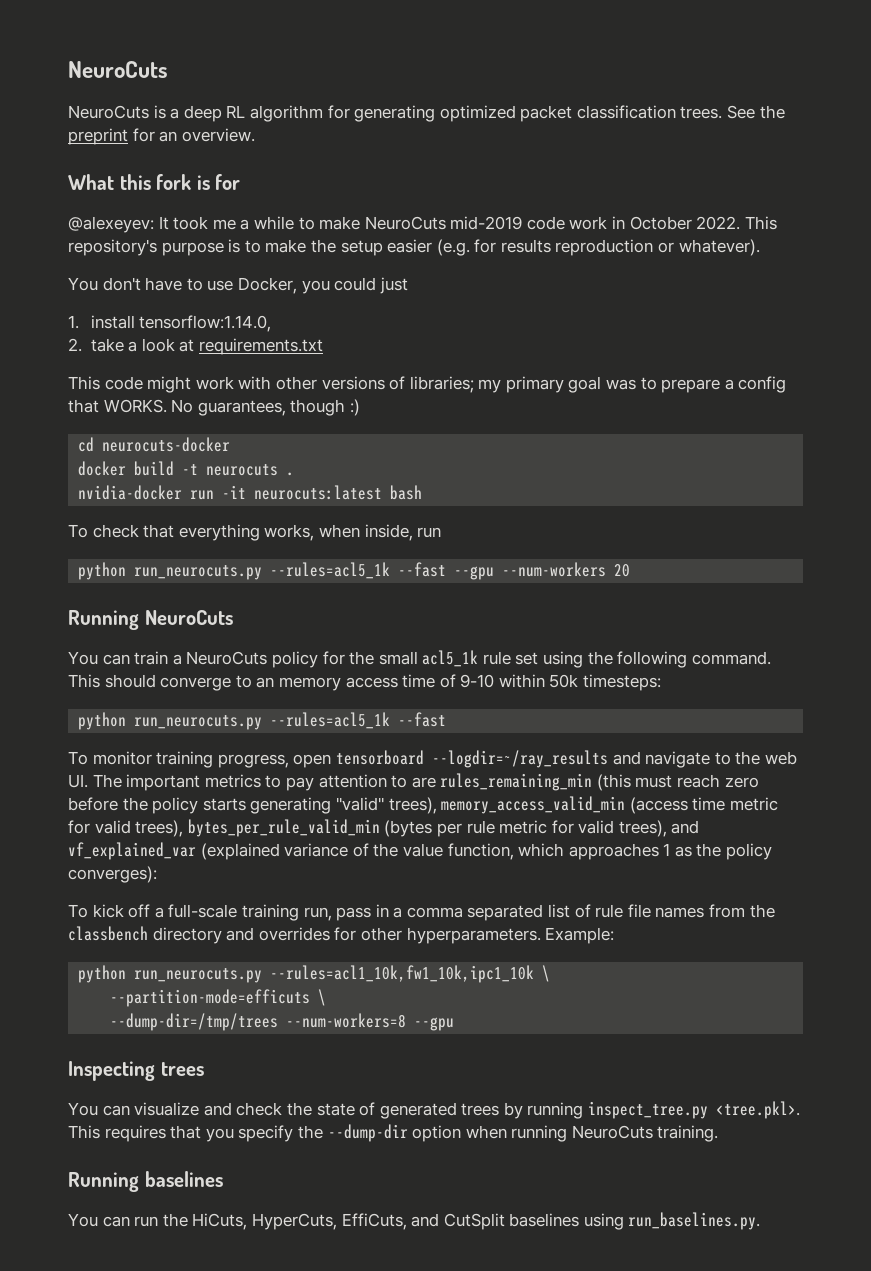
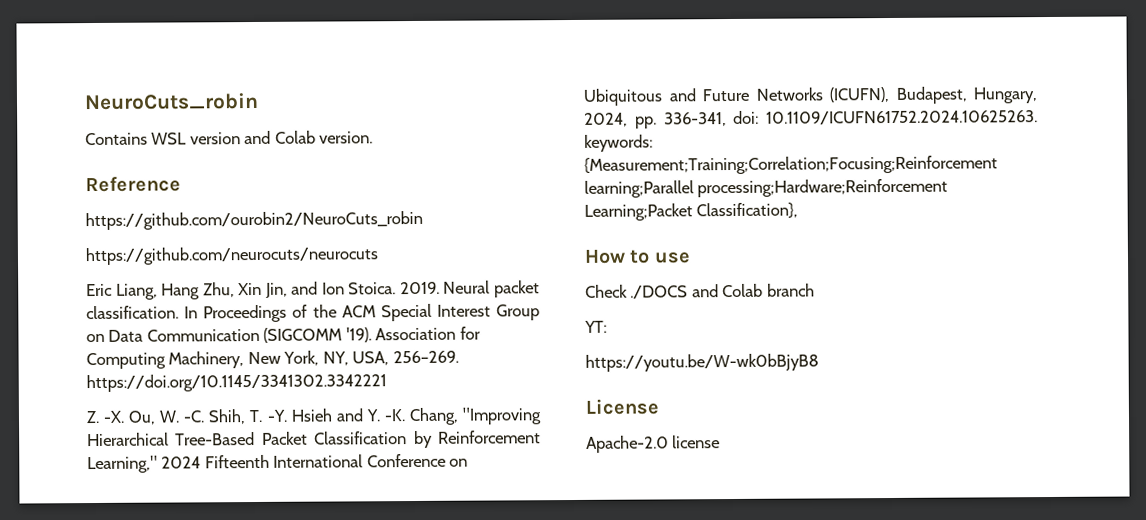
[68,61,168,78] [68,105,785,122] [68,128,255,145] [68,174,241,190] [68,216,777,233] [68,239,760,256] [68,277,408,294] [68,315,272,332] [68,338,324,355] [68,376,787,393] [68,399,360,416] [78,437,231,452] [78,461,295,476] [78,485,423,500] [68,524,442,541] [78,562,631,580] [68,610,233,630] [68,650,771,668] [68,674,662,691] [78,712,447,730] [68,750,797,768] [68,773,759,791] [68,796,778,814] [68,819,700,837] [68,842,773,860] [68,866,157,883] [68,904,775,921] [68,926,615,944] [78,965,551,983] [110,989,327,1007] [110,1013,455,1031] [68,1061,204,1081] [68,1101,801,1119] [68,1124,719,1142] [68,1171,223,1192] [68,1212,761,1230] NeuroCuts // NeuroCuts is a deep RL algorithm for generating optimized packet classification trees. See the preprint for an overview. // What this fork is for // @alexeyev: It took me a while to make NeuroCuts mid-2019 code work in October 2022. This repository's purpose is to make the setup easier (e.g. for results reproduction or whatever). // You don't have to use Docker, you could just // 1. install tensorflow:1.14.0, // 2. take a look at requirements.txt // This code might work with other versions of libraries; my primary goal was to prepare a config that WORKS. No guarantees, though :) // cd neurocuts-docker // docker build -t neurocuts . // nvidia-docker run -it neurocuts:latest bash // To check that everything works, when inside, run // python run_neurocuts.py --rules=acl5_1k --fast --gpu --num-workers 20 // Running NeuroCuts // You can train a NeuroCuts policy for the small acl5_1k rule set using the following command. This should converge to an memory access time of 9-10 within 50k timesteps: // python run_neurocuts.py --rules=acl5_1k --fast // To monitor training progress, open tensorboard --logdir=~/ray_results and navigate to the web UI. The important metrics to pay attention to are rules_remaining_min (this must reach zero before the policy starts generating "valid" trees), memory_access_valid_min (access time metric for valid trees), bytes_per_rule_valid_min (bytes per rule metric for valid trees), and vf_explained_var (explained variance of the value function, which approaches 1 as the policy converges): // To kick off a full-scale training run, pass in a comma separated list of rule file names from the classbench directory and overrides for other hyperparameters. Example: // python run_neurocuts.py --rules=acl1_10k,fw1_10k,ipc1_10k \ // --partition-mode=efficuts \ // --dump-dir=/tmp/trees --num-workers=8 --gpu // Inspecting trees // You can visualize and check the state of generated trees by running inspect_tree.py <tree.pkl>. This requires that you specify the --dump-dir option when running NeuroCuts training. // Running baselines // You can run the HiCuts, HyperCuts, EffiCuts, and CutSplit baselines using run_baselines.py. -> [84,92,259,111] [85,130,374,146] [85,176,181,193] [85,210,423,231] [85,246,379,266] [86,280,540,300] [86,303,540,323] [86,326,481,343] [86,350,459,370] [86,373,387,393] [86,407,543,426] [87,430,541,449] [87,453,469,474] [583,86,1038,106] [584,110,1038,129] [584,134,653,152] [584,155,998,175] [584,178,949,198] [584,202,799,221] [584,249,691,264] [585,283,815,299] [584,320,607,333] [585,353,819,372] [585,398,659,415] [586,435,721,453] NeuroCuts_robin // Contains WSL version and Colab version. // Reference // https://github.com/ourobin2/NeuroCuts_robin // https://github.com/neurocuts/neurocuts // Eric Liang, Hang Zhu, Xin Jin, and Ion Stoica. 2019. Neural packet classification. In Proceedings of the ACM Special Interest Group on Data Communication (SIGCOMM '19). Association for Computing Machinery, New York, NY, USA, 256–269. https://doi.org/10.1145/3341302.3342221 // Z. -X. Ou, W. -C. Shih, T. -Y. Hsieh and Y. -K. Chang, "Improving Hierarchical Tree-Based Packet Classification by Reinforcement Learning," 2024 Fifteenth International Conference on Ubiquitous and Future Networks (ICUFN), Budapest, Hungary, 2024, pp. 336-341, doi: 10.1109/ICUFN61752.2024.10625263. keywords: {Measurement;Training;Correlation;Focusing;Reinforcement learning;Parallel processing;Hardware;Reinforcement Learning;Packet Classification}, // How to use // Check ./DOCS and Colab branch // YT: // https://youtu.be/W-wk0bBjyB8 // License // Apache-2.0 license

